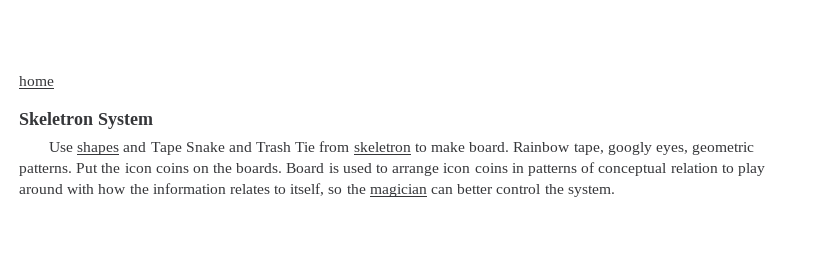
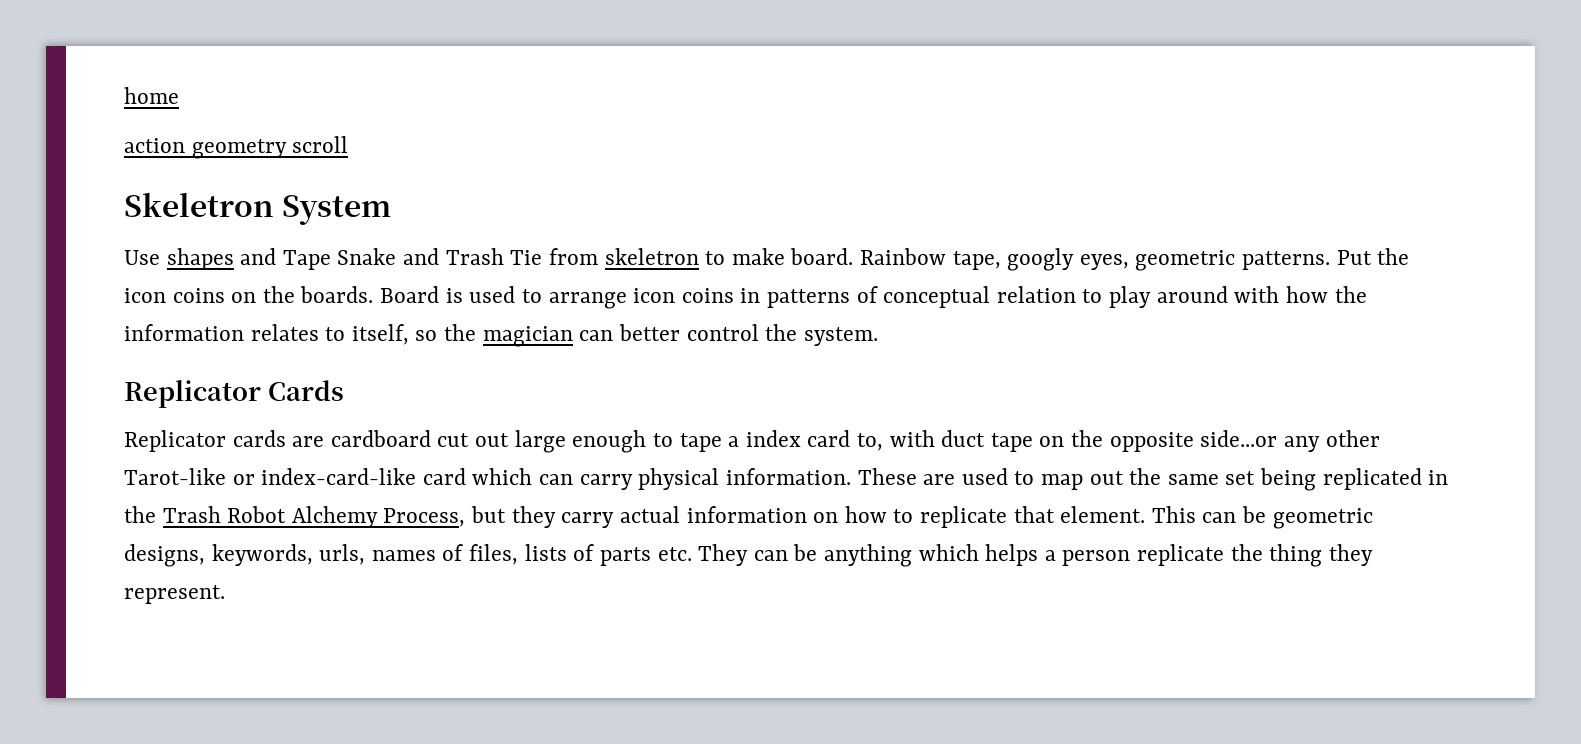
(54, 81) none -> [124,136,349,159] // action geometry scroll
(615, 191) none -> [124,380,344,408] [124,430,1380,453] [124,468,1449,491] [124,506,1373,529] [124,544,1373,567] [124,585,225,604] // Replicator Cards // Replicator cards are cardboard cut out large enough to tape a index card to, with duct tape on the opposite side...or any other Tarot-like or index-card-like card which can carry physical information. These are used to map out the same set being replicated in the Trash Robot Alchemy Process, but they carry actual information on how to replicate that element. This can be geometric designs, keywords, urls, names of files, lists of parts etc. They can be anything which helps a person replicate the thing they represent.

